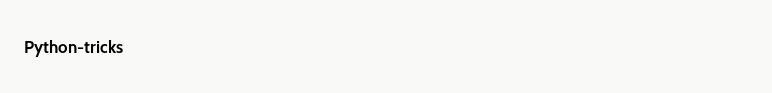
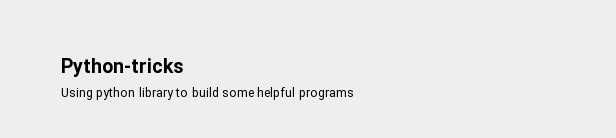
(123, 48) none -> [61,87,354,100] // Using python library to build some helpful programs

